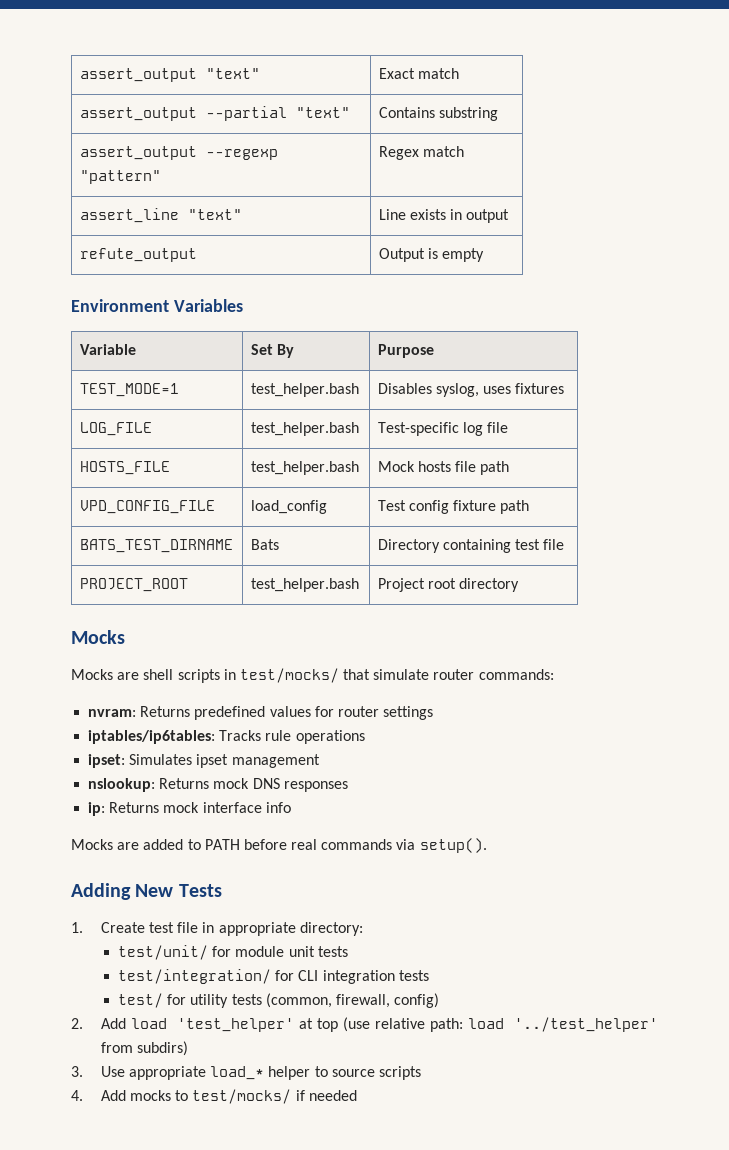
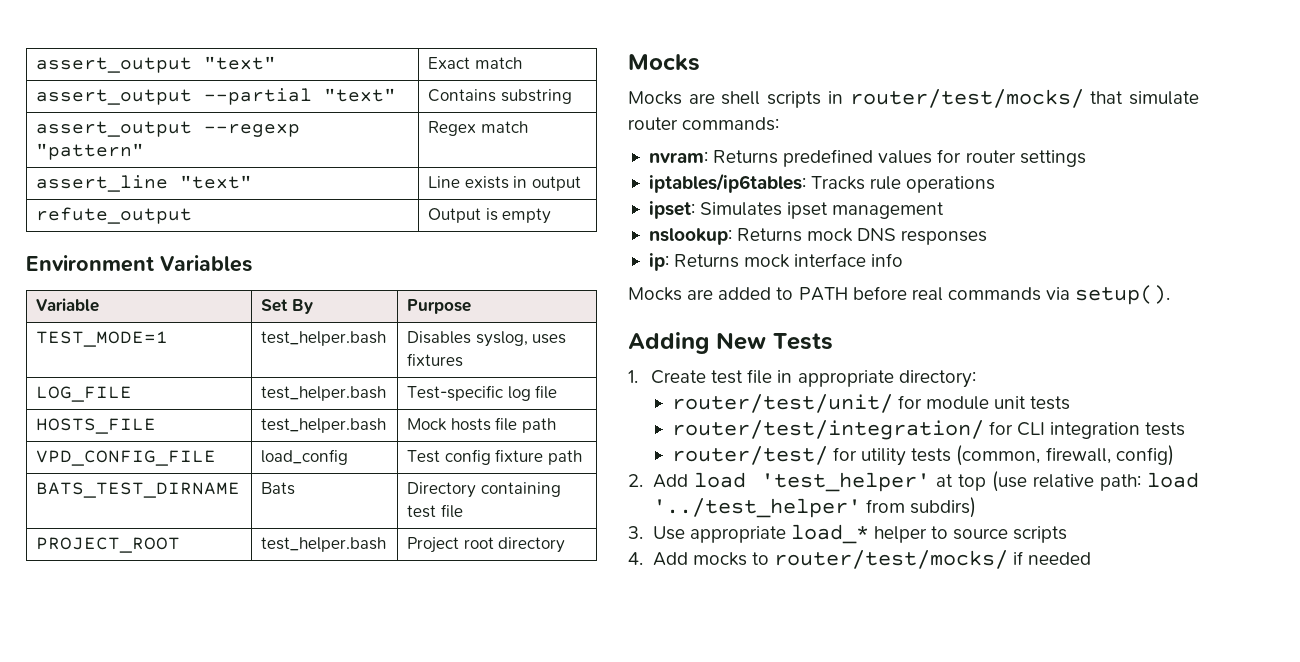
[239,668,339,683] test/mocks/ -> [849,89,1084,108] router/test/mocks/
[117,945,208,960] test/unit/ -> [671,394,893,413] router/test/unit/
[117,969,271,984] test/integration/ -> [671,420,984,440] router/test/integration/
[117,993,163,1008] test/ -> [671,446,828,465] router/test/
[192,1089,292,1104] test/mocks/ -> [773,550,1008,569] router/test/mocks/

